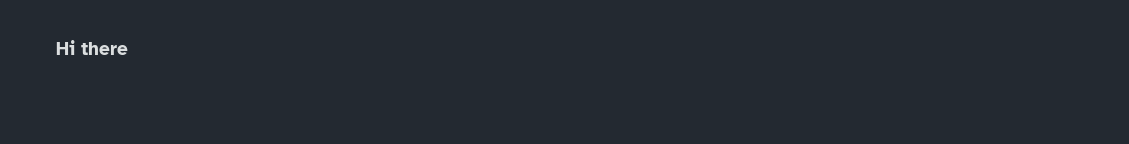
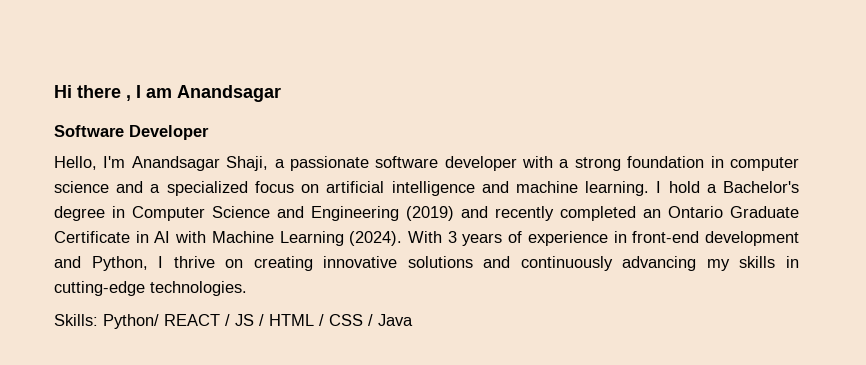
(128, 48) none -> [126,85,281,102] [54,125,209,140] [54,156,799,171] [54,181,799,196] [54,206,799,221] [54,231,799,246] [54,256,800,271] [54,281,247,296] [54,314,413,329] , I am Anandsagar // Software Developer // Hello, I'm Anandsagar Shaji, a passionate software developer with a strong foundation in computer science and a specialized focus on artificial intelligence and machine learning. I hold a Bachelor's degree in Computer Science and Engineering (2019) and recently completed an Ontario Graduate Certificate in AI with Machine Learning (2024). With 3 years of experience in front-end development and Python, I thrive on creating innovative solutions and continuously advancing my skills in cutting-edge technologies. // Skills: Python/ REACT / JS / HTML / CSS / Java

